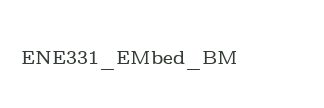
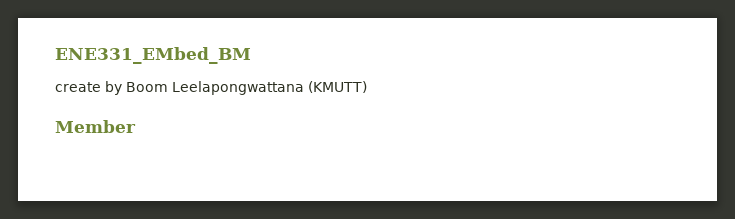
(238, 60) none -> [55,81,367,95] [55,120,136,133] // create by Boom Leelapongwattana (KMUTT) // Member

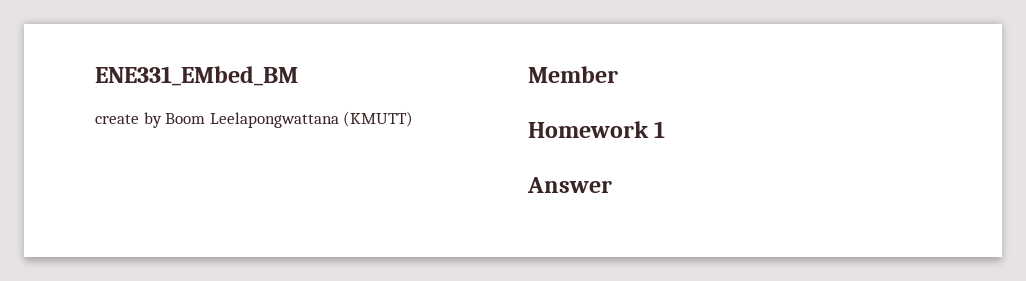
(136, 126) none -> [528,121,666,138] [527,177,612,193] // Homework 1 // Answer

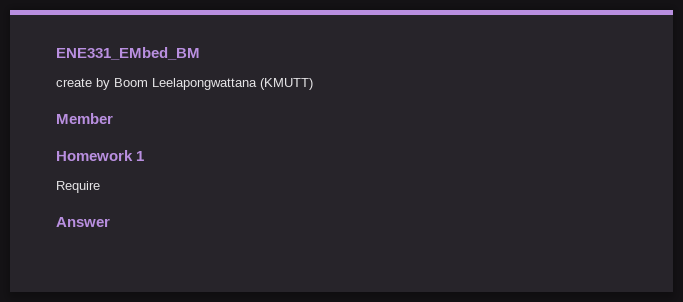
(666, 129) none -> [56,181,100,193] // Require

